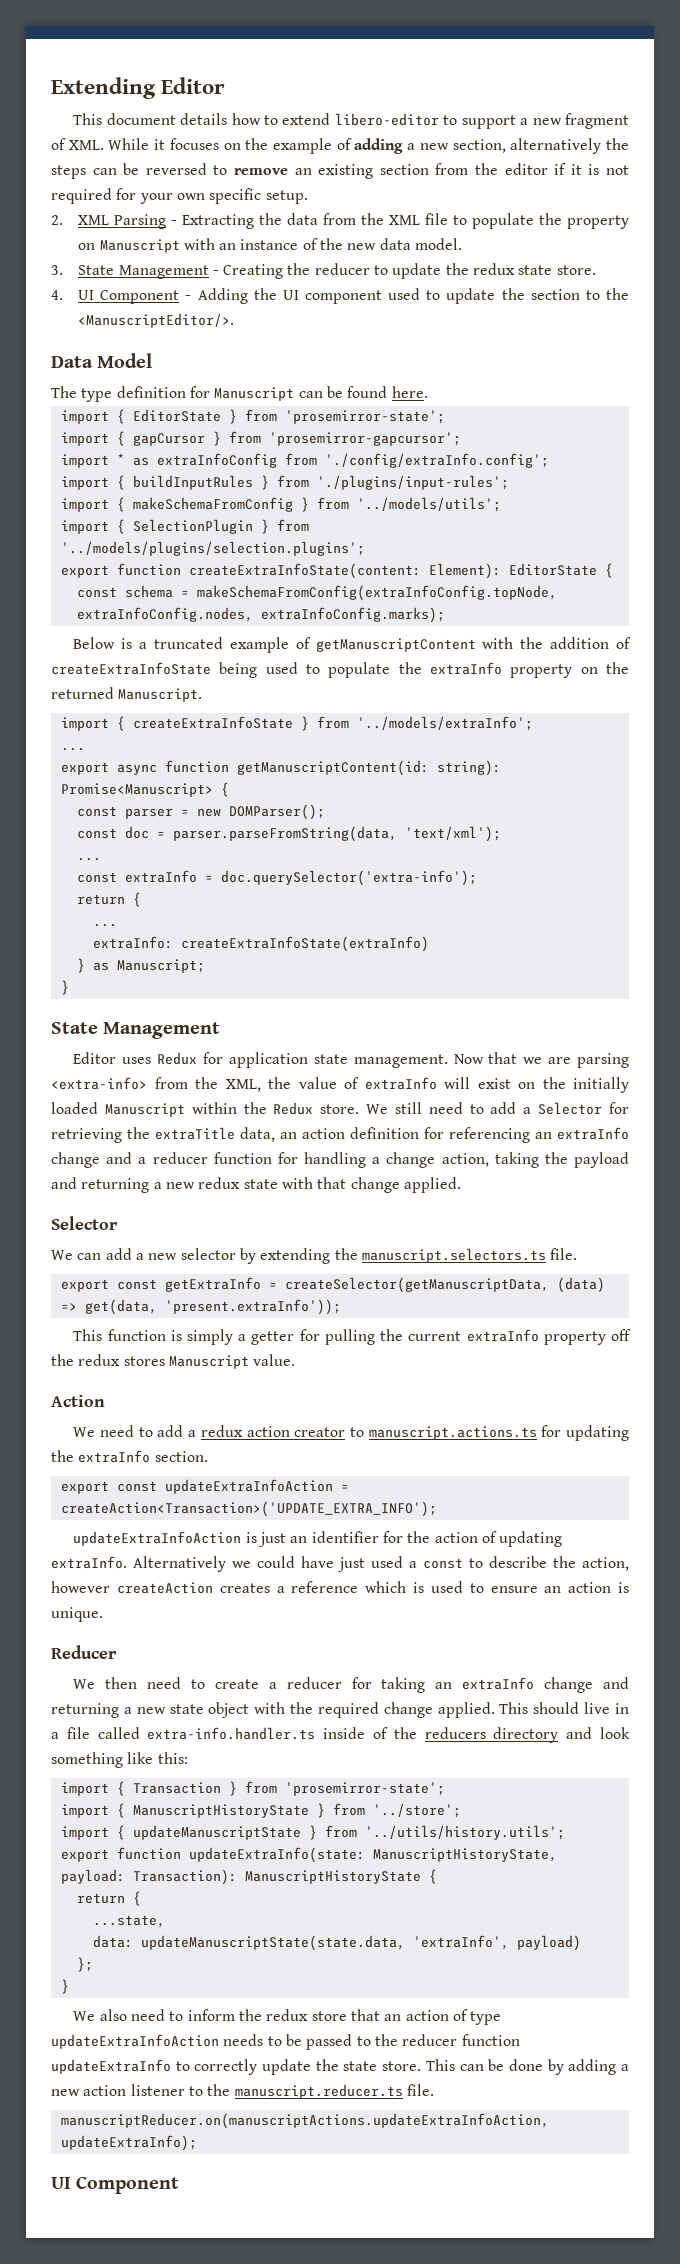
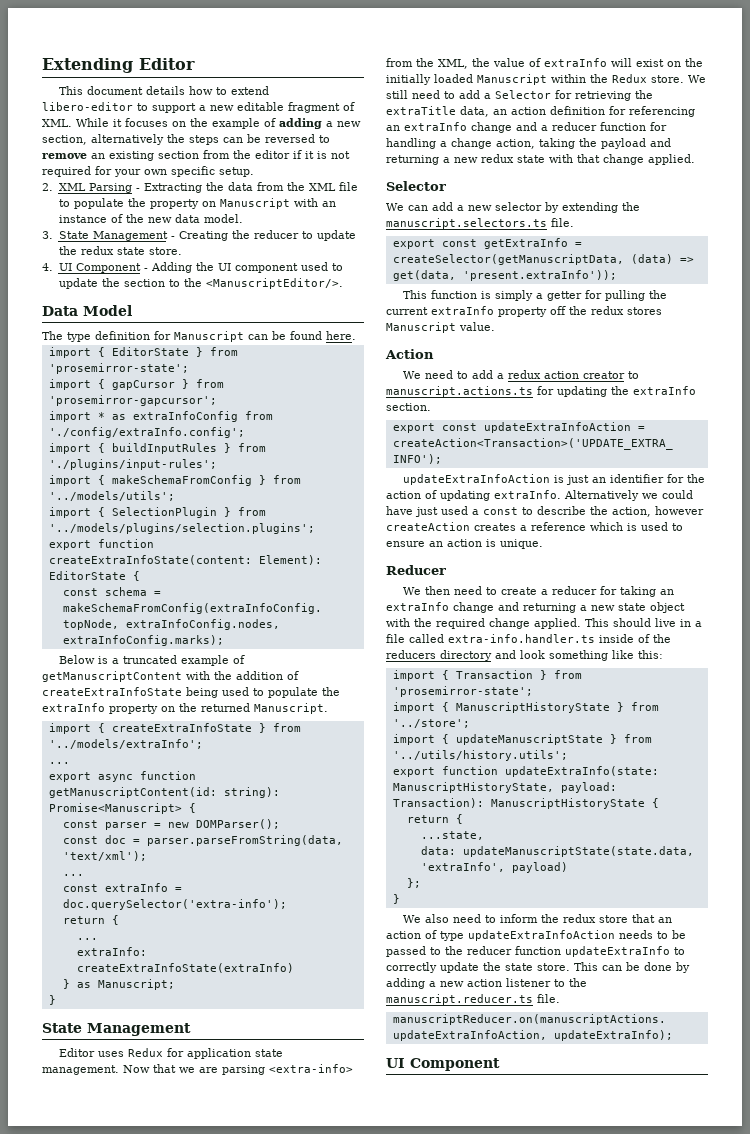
(562, 121) none -> [237,102,284,111] editable

